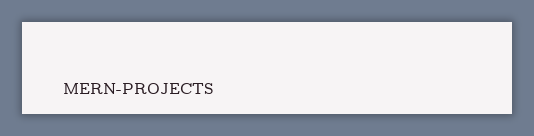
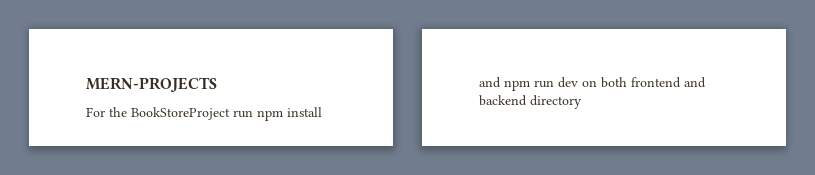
(214, 88) none -> [86,107,322,121] [479,77,706,91] [479,95,582,109] // For the BookStoreProject run npm install and npm run dev on both frontend and backend directory

